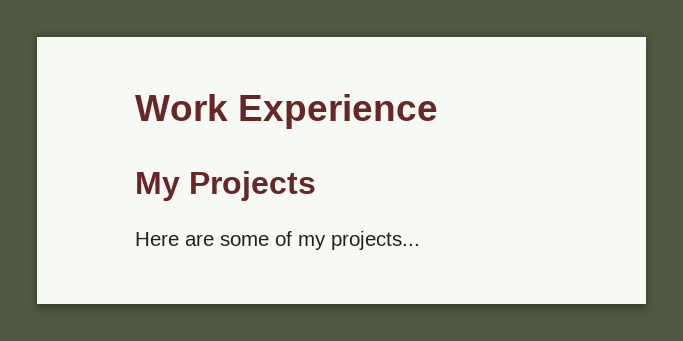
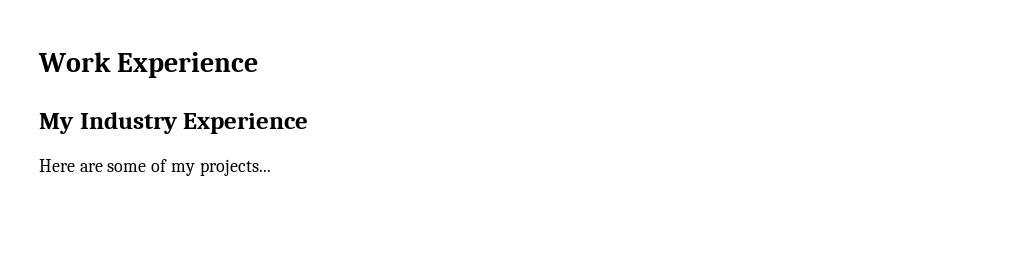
[189,171,316,201] Projects -> [79,112,309,134] Industry Experience

